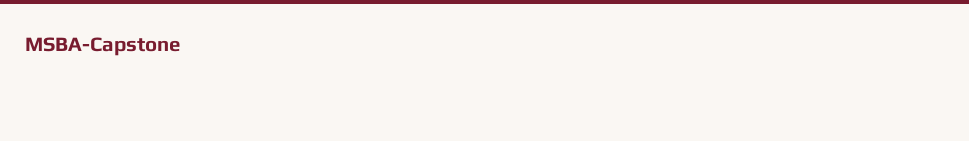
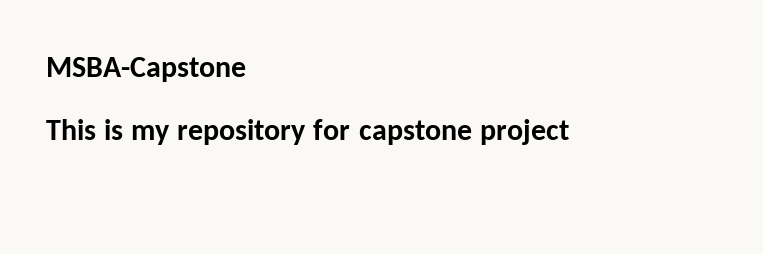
(180, 46) none -> [46,119,569,145] // This is my repository for capstone project

